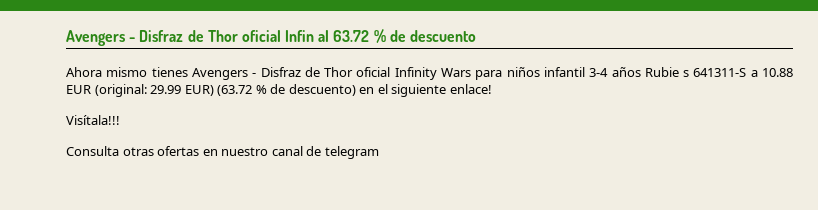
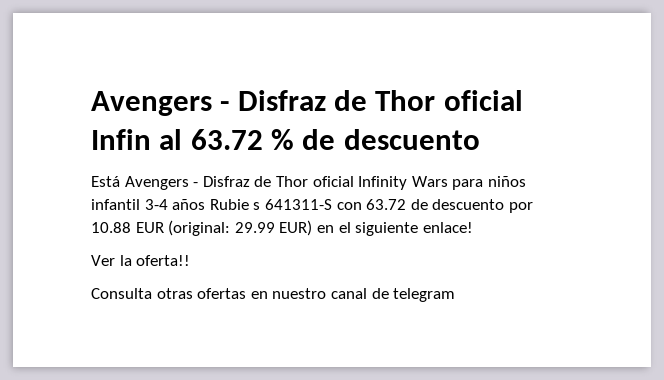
[66,67,188,77] Ahora mismo tienes -> [91,176,120,187] Está
[750,70,758,77] a -> [336,199,533,213] con 63.72 de descuento por
[217,84,356,96] (63.72 % de descuento) -> (313, 228) none
[66,115,120,125] Visítala!!! -> [91,255,191,266] Ver la oferta!!

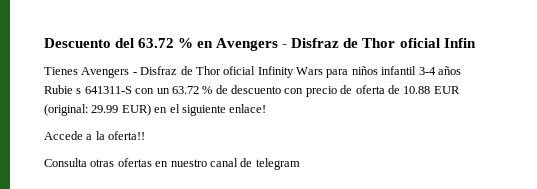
(91, 103) none -> [44,38,214,48] Descuento del 63.72 % en
[159,129,480,150] [91,176,120,187] al 63.72 % de descuento // Está -> [44,67,78,75] // Tienes
[366,199,533,213] 63.72 de descuento por -> [156,85,400,97] un 63.72 % de descuento con precio de oferta de
[91,255,115,266] Ver -> [44,131,93,140] Accede a

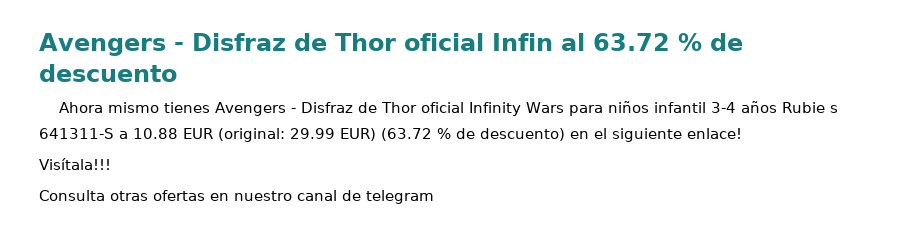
[44,38,214,48] Descuento del 63.72 % en -> (39, 44) none
[44,67,78,75] // Tienes -> [560,33,743,51] [39,64,177,82] [58,102,210,113] al 63.72 % de descuento // Ahora mismo tienes
[135,85,400,97] con un 63.72 % de descuento con precio de oferta de -> [119,131,128,139] a
(151, 110) none -> [381,128,565,141] (63.72 % de descuento)
[44,131,146,140] Accede a la oferta!! -> [39,158,111,170] Visítala!!!

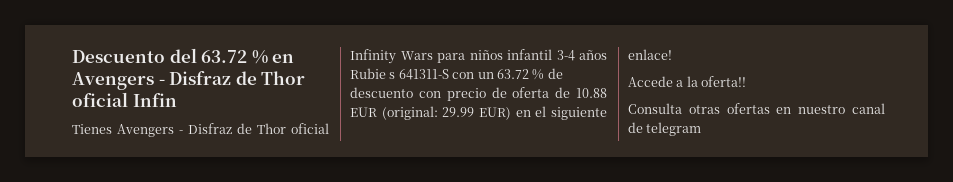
(39, 44) none -> [72,48,295,64] Descuento del 63.72 % en
[560,33,743,51] [39,64,177,82] [58,102,210,113] al 63.72 % de descuento // Ahora mismo tienes -> [72,124,112,134] // Tienes
[119,131,128,139] a -> [452,68,563,80] [350,87,571,101] con un 63.72 % de descuento con precio de oferta de
[381,128,565,141] (63.72 % de descuento) -> (511, 113) none
[39,158,111,170] Visítala!!! -> [628,76,747,87] Accede a la oferta!!

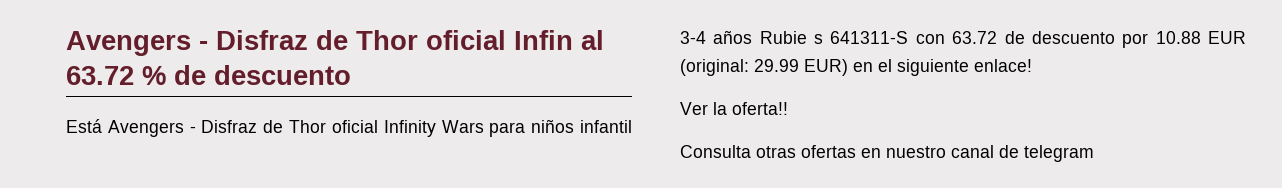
[72,48,295,64] Descuento del 63.72 % en -> (66, 43) none
[72,124,112,134] // Tienes -> [581,30,604,50] [66,65,351,85] [66,119,102,133] al 63.72 % de descuento // Está
[477,68,563,80] [350,87,571,101] un 63.72 % de descuento con precio de oferta de -> [952,31,1149,48] 63.72 de descuento por
[628,76,684,87] Accede a -> [680,102,708,115] Ver

